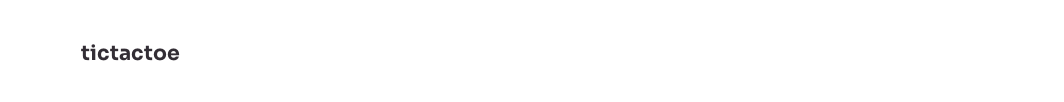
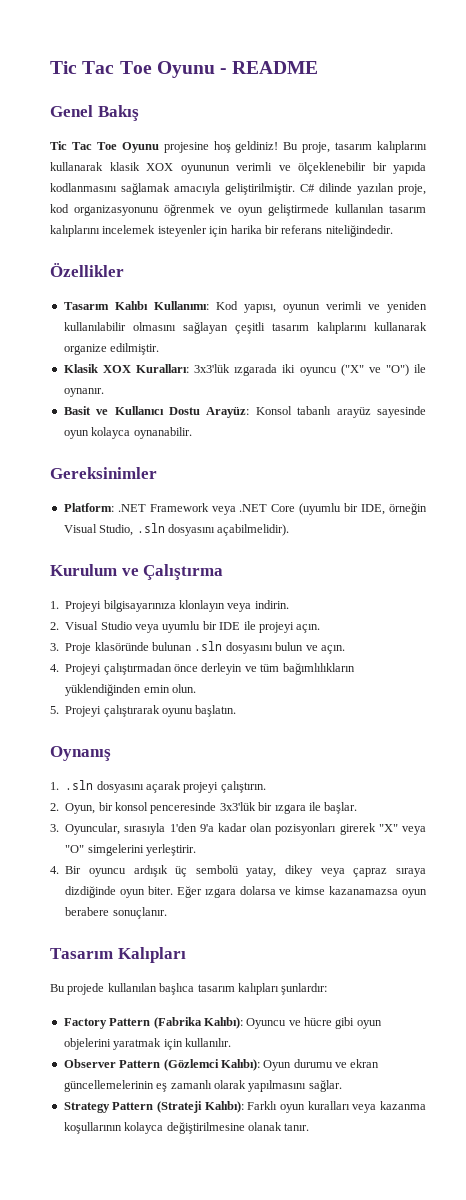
[81,44,180,61] tictactoe -> [50,61,319,78] [50,105,139,121] [50,141,427,153] [50,162,426,174] [50,183,426,195] [50,204,426,216] [50,225,393,237] [50,263,124,277] [63,301,427,313] [63,322,427,334] [63,343,160,355] [63,364,426,376] [63,388,104,397] [63,406,426,418] [63,427,192,439] [50,467,157,479] [63,503,428,515] [63,523,290,536] [50,564,224,580] [50,600,289,612] [50,621,321,633] [50,641,345,654] [50,663,355,675] [65,684,196,696] [50,705,237,717] [50,746,111,761] [50,780,266,793] [50,802,358,814] [50,823,427,835] [65,844,196,856] [50,865,427,877] [65,886,427,898] [65,907,167,919] [50,947,186,963] [50,983,328,995] [63,1017,382,1029] [63,1038,231,1050] [63,1059,380,1071] [63,1080,342,1092] [63,1101,426,1113] [63,1122,310,1134] Tic Tac Toe Oyunu - README // Genel Bakış // Tic Tac Toe Oyunu projesine hoş geldiniz! Bu proje, tasarım kalıplarını kullanarak klasik XOX oyununun verimli ve ölçeklenebilir bir yapıda kodlanmasını sağlamak amacıyla geliştirilmiştir. C# dilinde yazılan proje, kod organizasyonunu öğrenmek ve oyun geliştirmede kullanılan tasarım kalıplarını incelemek isteyenler için harika bir referans niteliğindedir. // Özellikler // Tasarım Kalıbı Kullanımı: Kod yapısı, oyunun verimli ve yeniden kullanılabilir olmasını sağlayan çeşitli tasarım kalıplarını kullanarak organize edilmiştir. // Klasik XOX Kuralları: 3x3'lük ızgarada iki oyuncu ("X" ve "O") ile oynanır. // Basit ve Kullanıcı Dostu Arayüz: Konsol tabanlı arayüz sayesinde oyun kolayca oynanabilir. // Gereksinimler // Platform: .NET Framework veya .NET Core (uyumlu bir IDE, örneğin Visual Studio, .sln dosyasını açabilmelidir). // Kurulum ve Çalıştırma // 1. Projeyi bilgisayarınıza klonlayın veya indirin. // 2. Visual Studio veya uyumlu bir IDE ile projeyi açın. // 3. Proje klasöründe bulunan .sln dosyasını bulun ve açın. // 4. Projeyi çalıştırmadan önce derleyin ve tüm bağımlılıkların yüklendiğinden emin olun. // 5. Projeyi çalıştırarak oyunu başlatın. // Oynanış // 1. .sln dosyasını açarak projeyi çalıştırın. // 2. Oyun, bir konsol penceresinde 3x3'lük bir ızgara ile başlar. // 3. Oyuncular, sırasıyla 1'den 9'a kadar olan pozisyonları girerek "X" veya "O" simgelerini yerleştirir. // 4. Bir oyuncu ardışık üç sembolü yatay, dikey veya çapraz sıraya dizdiğinde oyun biter. Eğer ızgara dolarsa ve kimse kazanamazsa oyun berabere sonuçlanır. // Tasarım Kalıpları // Bu projede kullanılan başlıca tasarım kalıpları şunlardır: // Factory Pattern (Fabrika Kalıbı): Oyuncu ve hücre gibi oyun objelerini yaratmak için kullanılır. // Observer Pattern (Gözlemci Kalıbı): Oyun durumu ve ekran güncellemelerinin eş zamanlı olarak yapılmasını sağlar. // Strategy Pattern (Strateji Kalıbı): Farklı oyun kuralları veya kazanma koşullarının kolayca değiştirilmesine olanak tanır.

